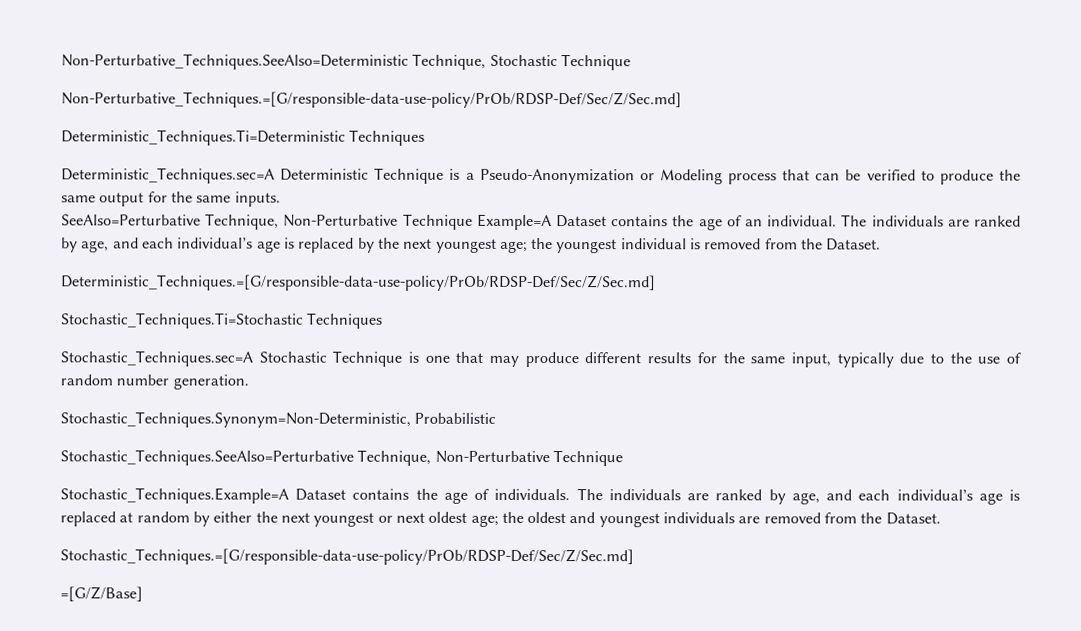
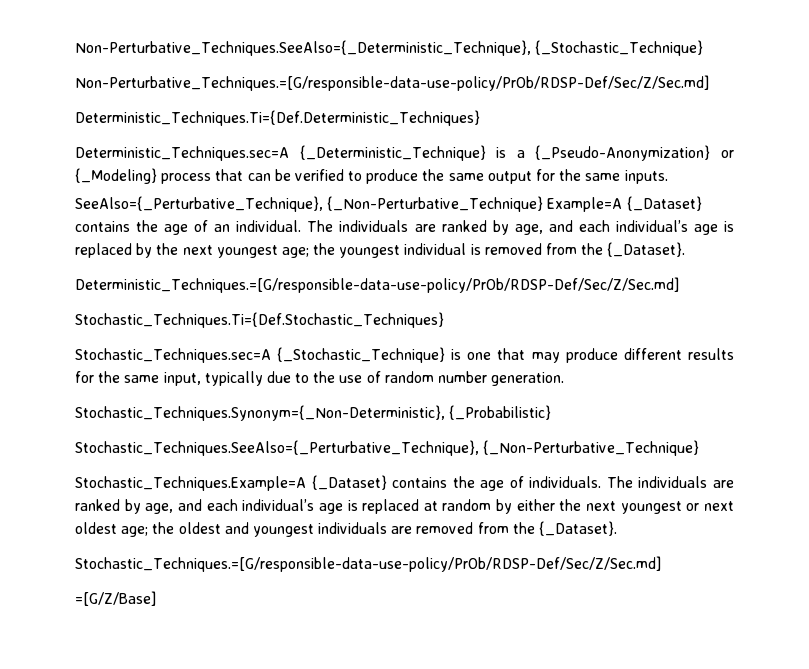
[61,53,631,71] Non-Perturbative_Techniques.SeeAlso=Deterministic Technique, Stochastic Technique -> [75,40,704,56] Non-Perturbative_Techniques.SeeAlso={_Deterministic_Technique}, {_Stochastic_Technique}
[61,129,426,146] Deterministic_Techniques.Ti=Deterministic Techniques -> [75,110,480,126] Deterministic_Techniques.Ti={Def.Deterministic_Techniques}
[280,167,723,185] Deterministic Technique is a Pseudo-Anonymization or Modeling -> [299,145,734,161] [75,168,157,184] {_Deterministic_Technique} is a {_Pseudo-Anonymization} or {_Modeling}
[61,213,607,231] SeeAlso=Perturbative Technique, Non-Perturbative Technique Example=A Dataset -> [75,196,702,212] SeeAlso={_Perturbative_Technique}, {_Non-Perturbative_Technique} Example=A {_Dataset}
[826,238,882,251] Dataset. -> [607,242,686,257] {_Dataset}.
[60,312,384,329] Stochastic_Techniques.Ti=Stochastic Techniques -> [75,312,444,328] Stochastic_Techniques.Ti={Def.Stochastic_Techniques}
[258,350,403,367] Stochastic Technique -> [277,347,446,363] {_Stochastic_Technique}
[60,411,497,428] [60,449,623,467] Stochastic_Techniques.Synonym=Non-Deterministic, Probabilistic // Stochastic_Techniques.SeeAlso=Perturbative Technique, Non-Perturbative Technique -> [75,405,552,421] [75,440,700,456] Stochastic_Techniques.Synonym={_Non-Deterministic}, {_Probabilistic} // Stochastic_Techniques.SeeAlso={_Perturbative_Technique}, {_Non-Perturbative_Technique}
[295,488,347,501] Dataset -> [311,475,387,490] {_Dataset}
[885,512,941,525] Dataset. -> [539,521,618,536] {_Dataset}.

